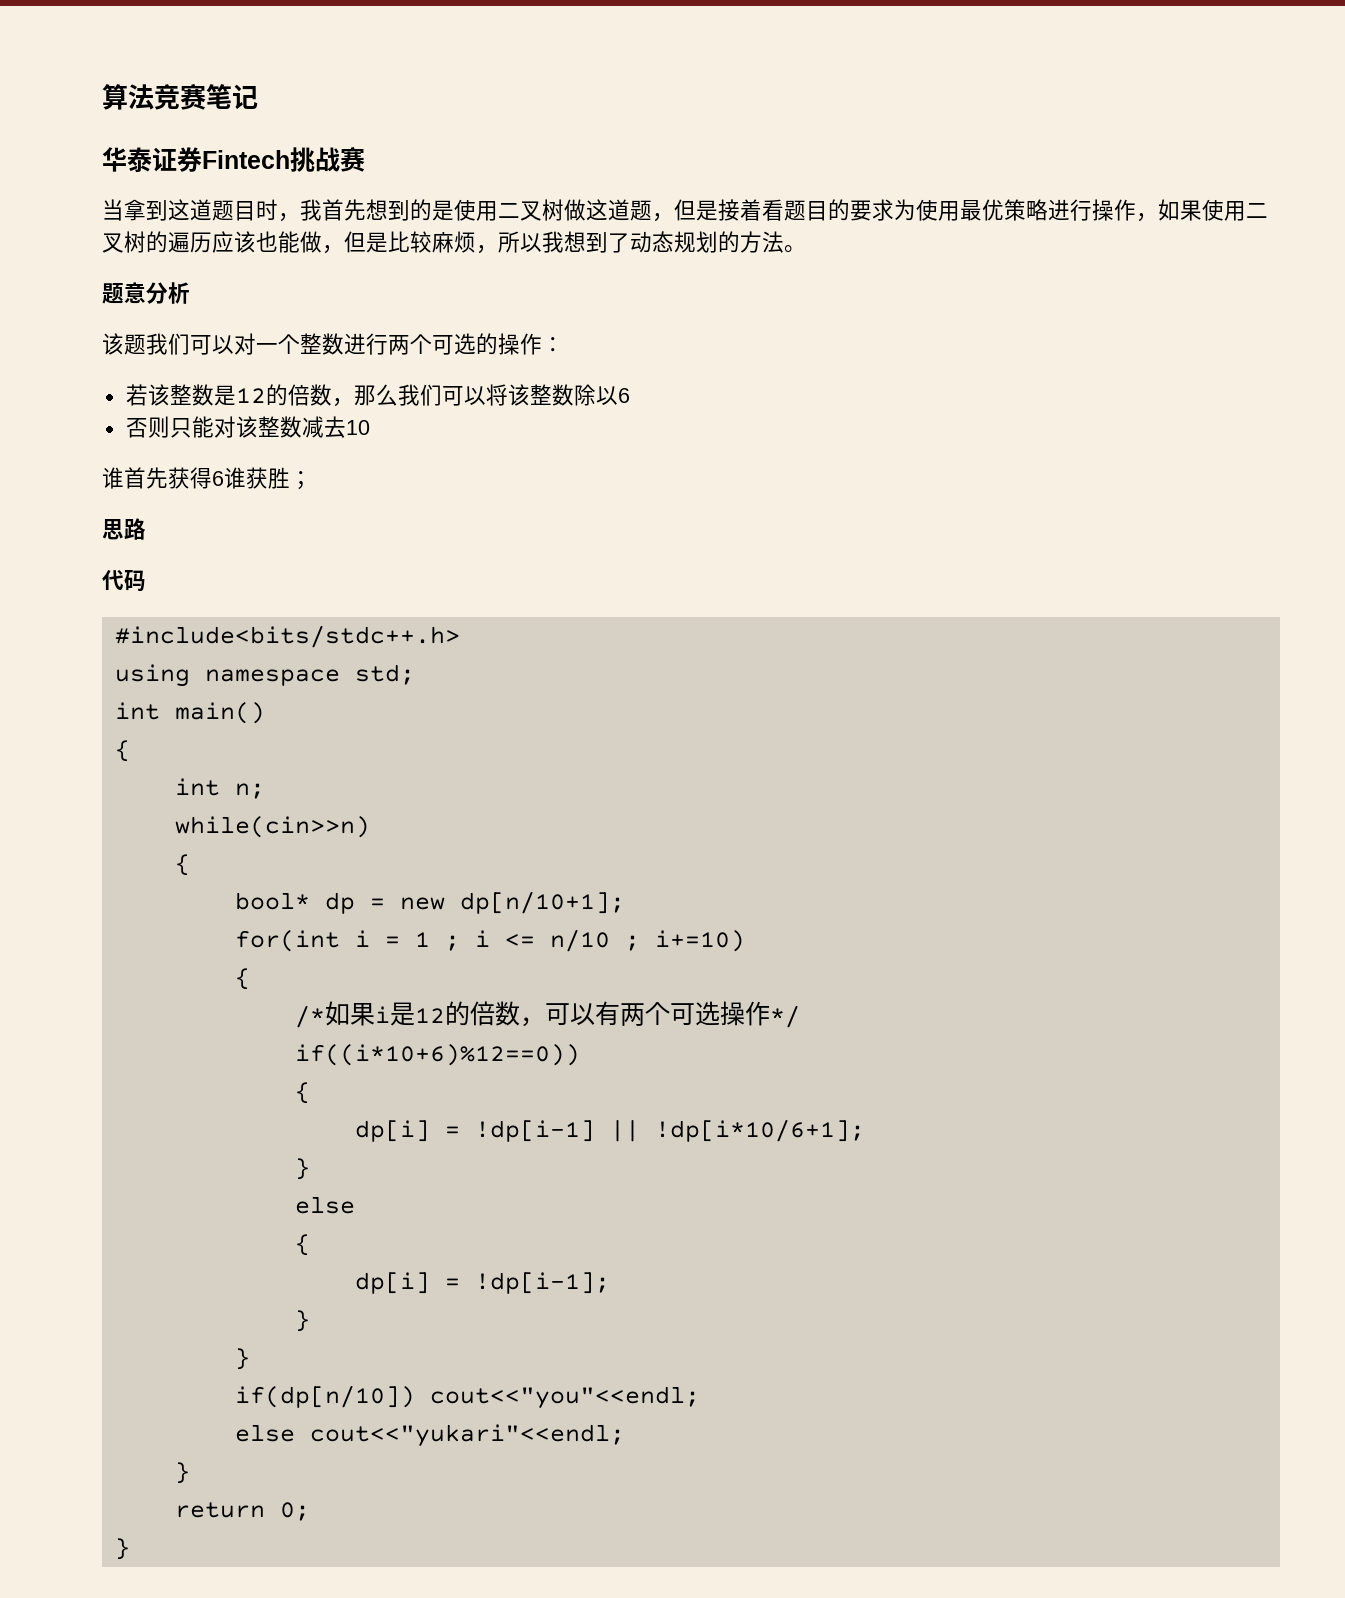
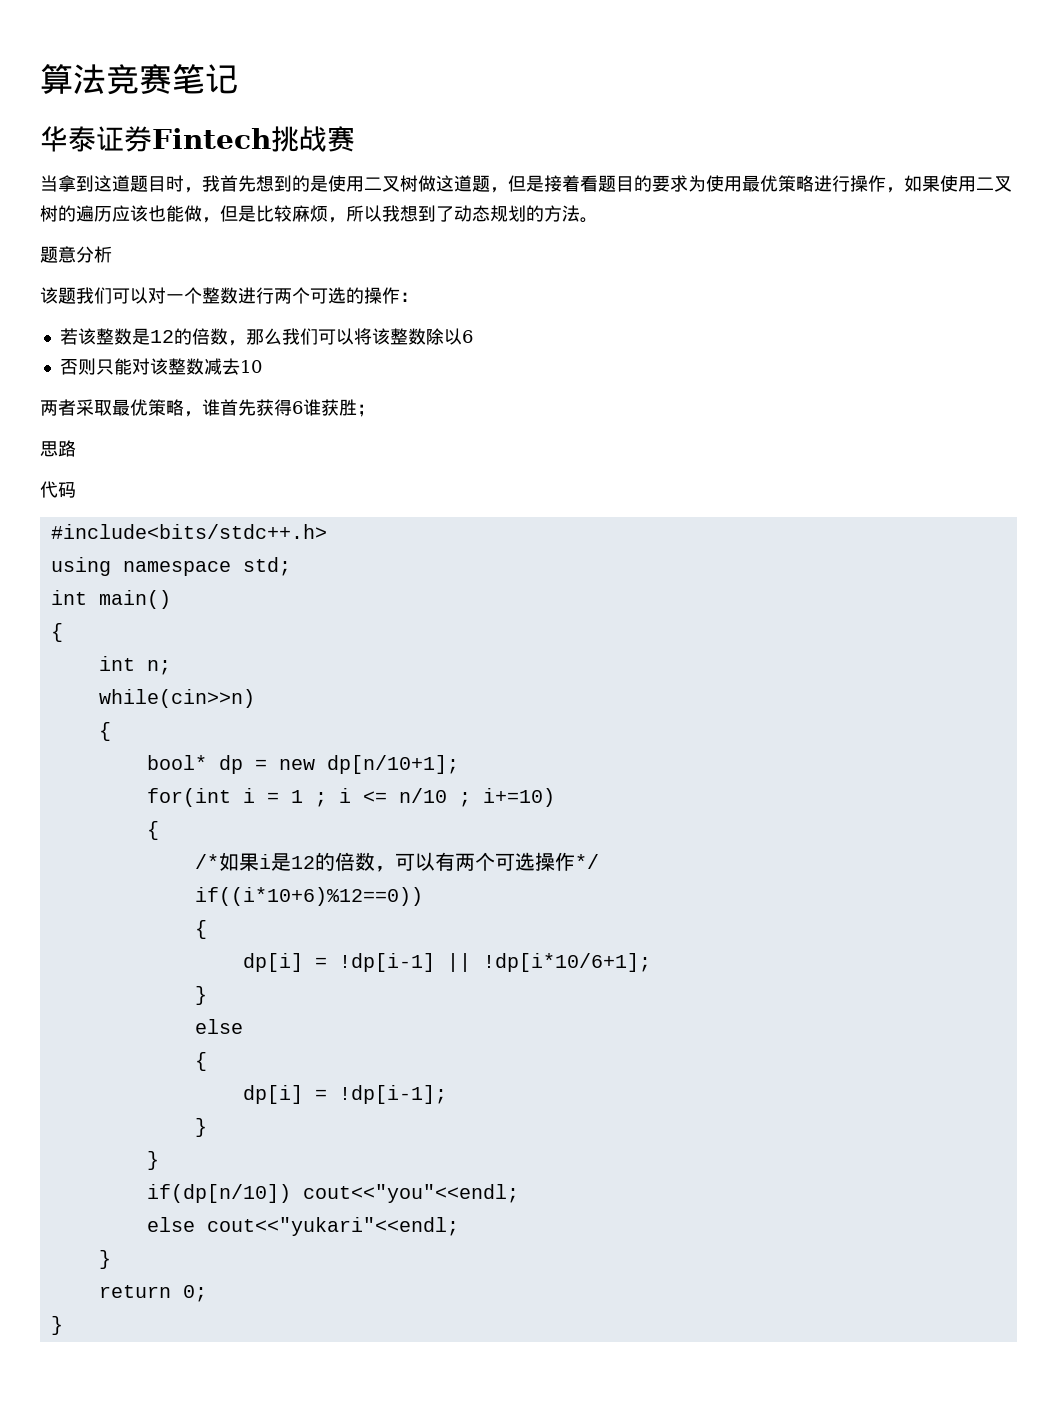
(370, 427) none -> [40,399,202,417] 两者采取最优策略，

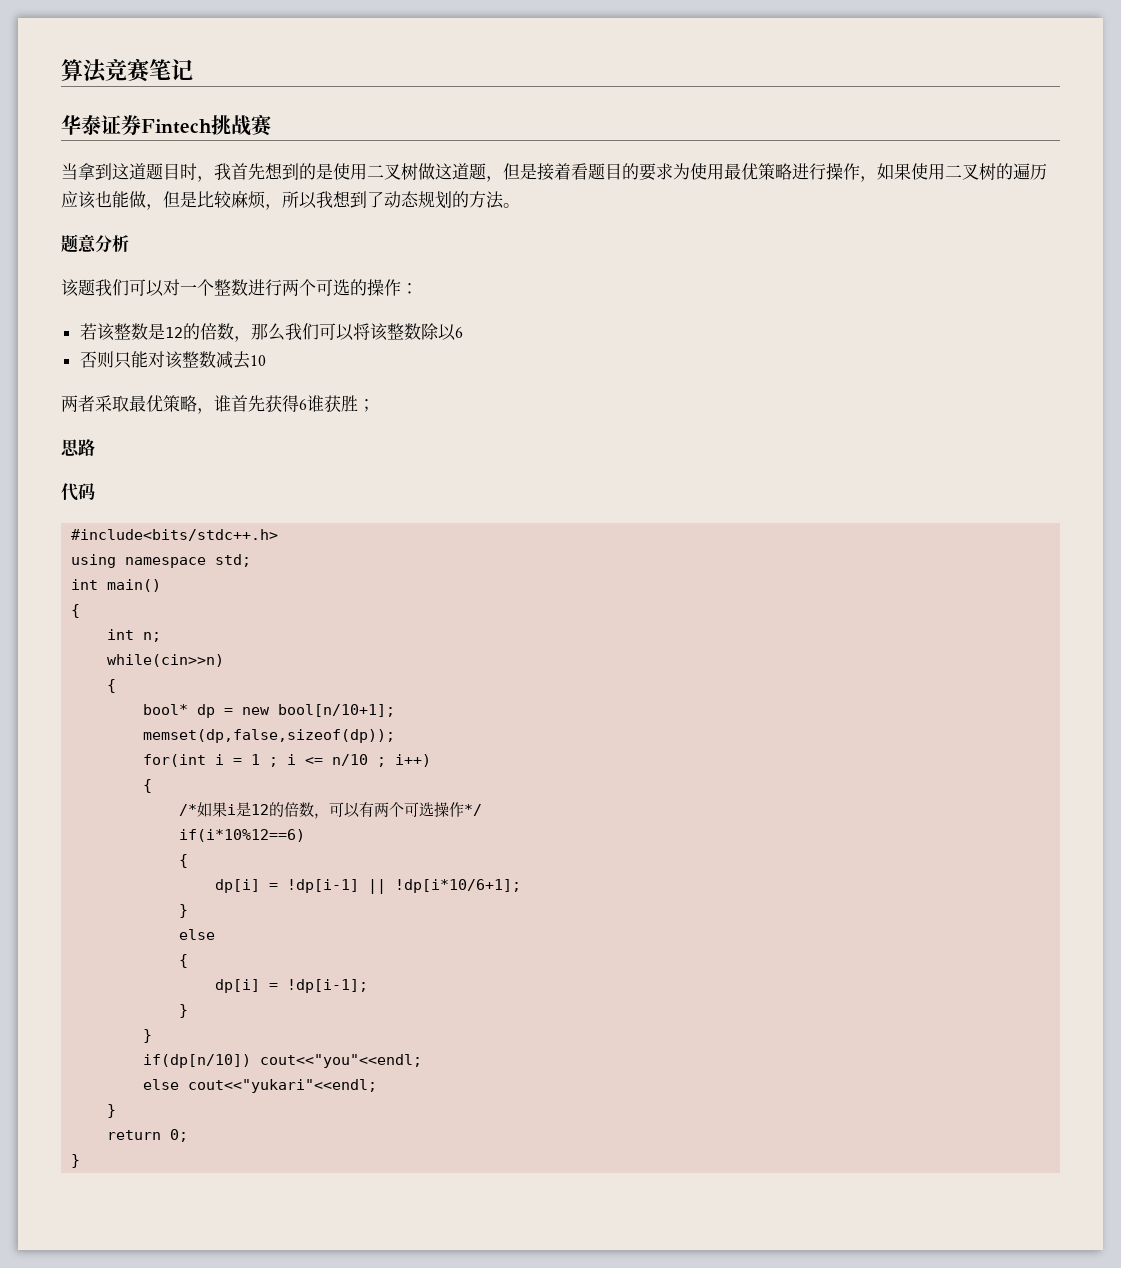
[326,755,459,774] dp[n/10+1]; -> [278,704,396,717] [143,729,396,743] bool[n/10+1]; // memset(dp,false,sizeof(dp));
[482,788,555,807] i+=10) -> [395,754,432,767] i++)
[194,887,423,906] if((i*10+6)%12==0)) -> [179,829,306,842] if(i*10%12==6)

